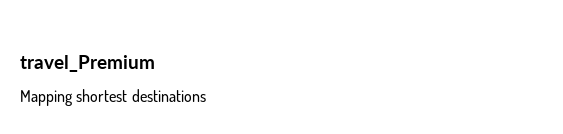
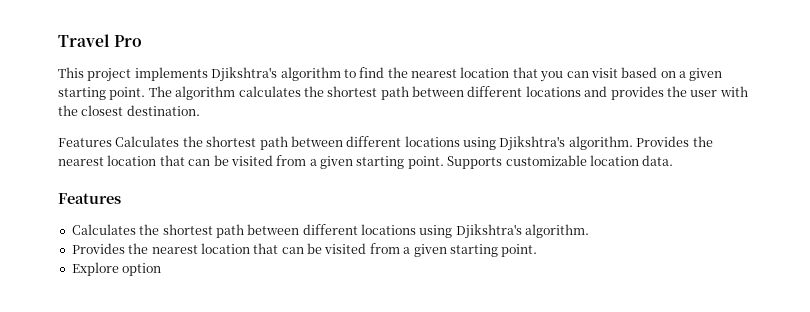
[20,55,155,72] [20,89,206,106] travel_Premium // Mapping shortest destinations -> [58,34,143,47] [58,67,723,82] [58,86,748,100] [58,105,200,116] [58,136,713,151] [58,155,674,169] [58,193,121,204] [71,224,590,239] [71,243,538,257] [71,262,162,276] Travel Pro // This project implements Djikshtra's algorithm to find the nearest location that you can visit based on a given starting point. The algorithm calculates the shortest path between different locations and provides the user with the closest destination. // Features Calculates the shortest path between different locations using Djikshtra's algorithm. Provides the nearest location that can be visited from a given starting point. Supports customizable location data. // Features // Calculates the shortest path between different locations using Djikshtra's algorithm. // Provides the nearest location that can be visited from a given starting point. // Explore option

